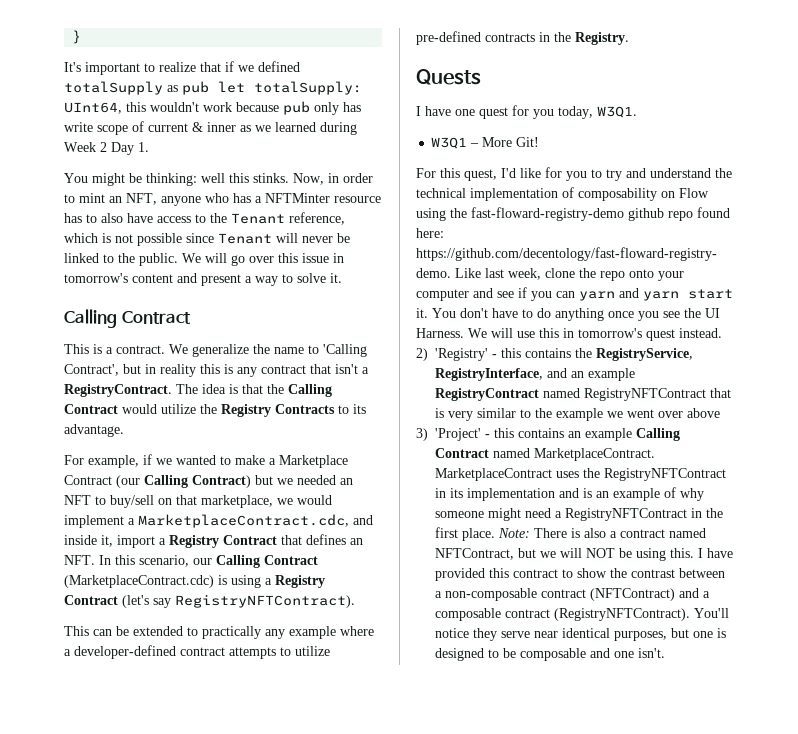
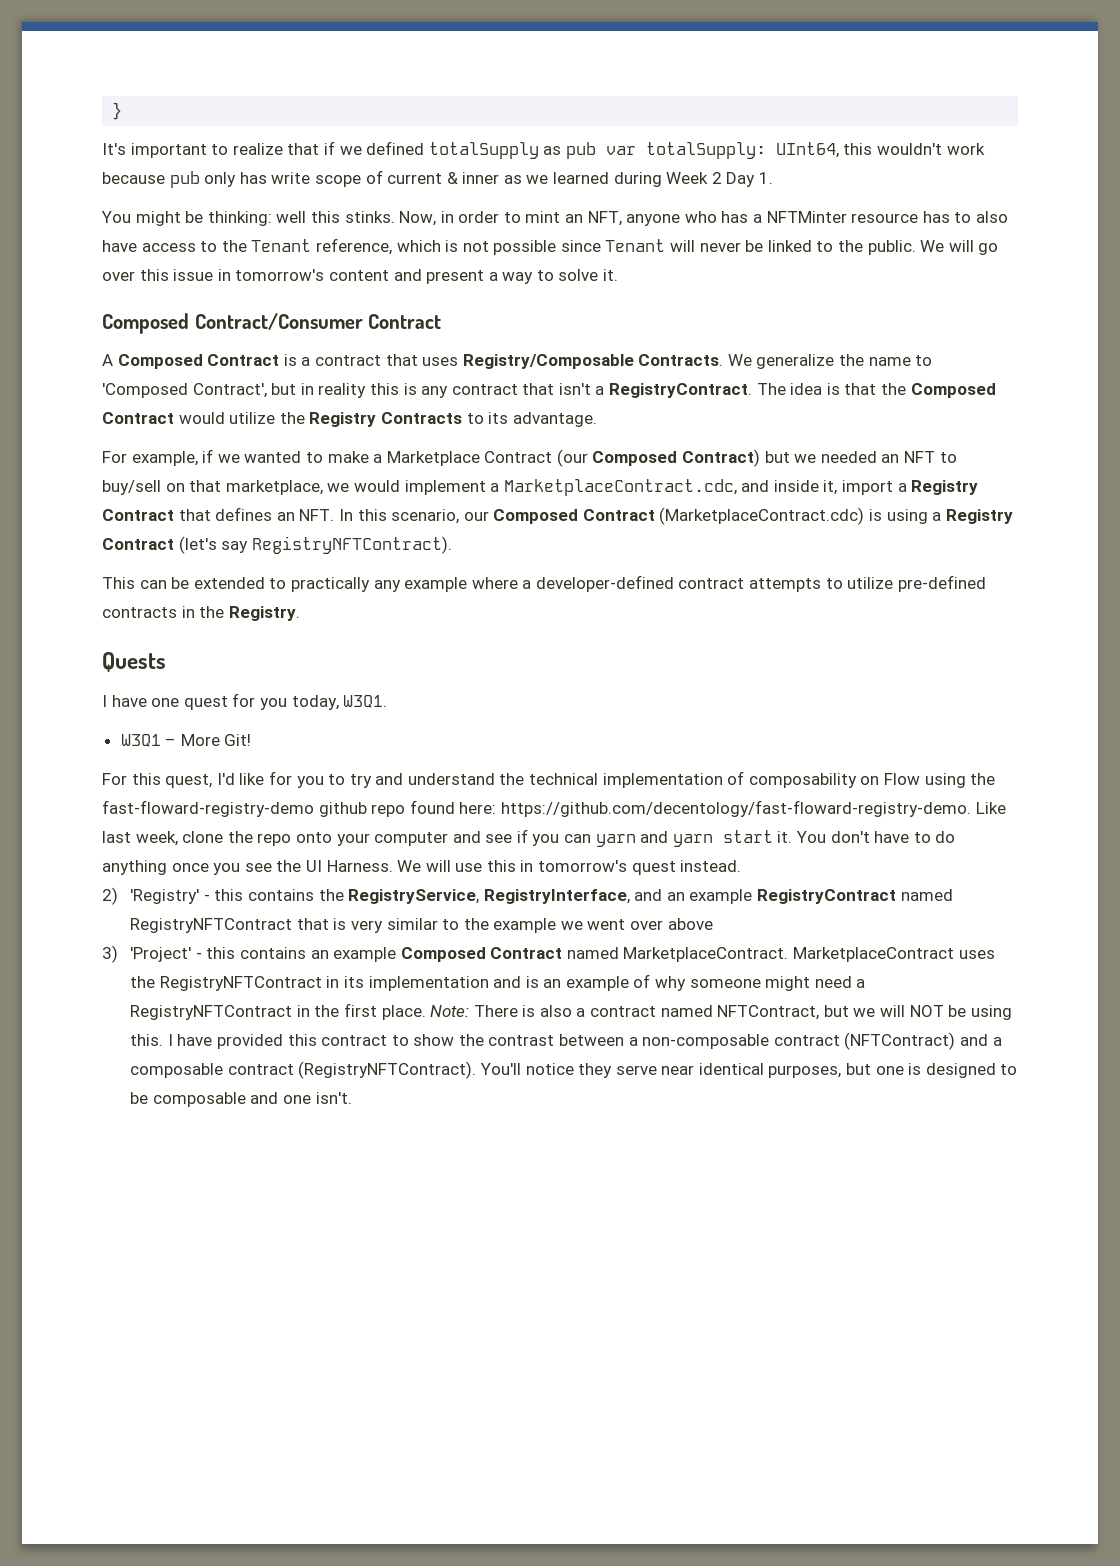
[218,81,245,93] let -> [605,146,636,155] var
[64,309,117,328] Calling -> [102,313,363,334] Composed Contract/Consumer
[64,344,165,354] This is a contract. -> [102,354,724,369] A Composed Contract is a contract that uses Registry/Composable Contracts.
[323,344,367,357] 'Calling -> [102,383,188,398] 'Composed
[288,384,332,397] Calling -> [910,383,996,398] Composed
[144,475,188,488] Calling -> [592,451,678,466] Composed
[216,555,260,568] Calling -> [493,509,579,524] Composed
[636,428,680,441] Calling -> [400,947,486,962] Composed

